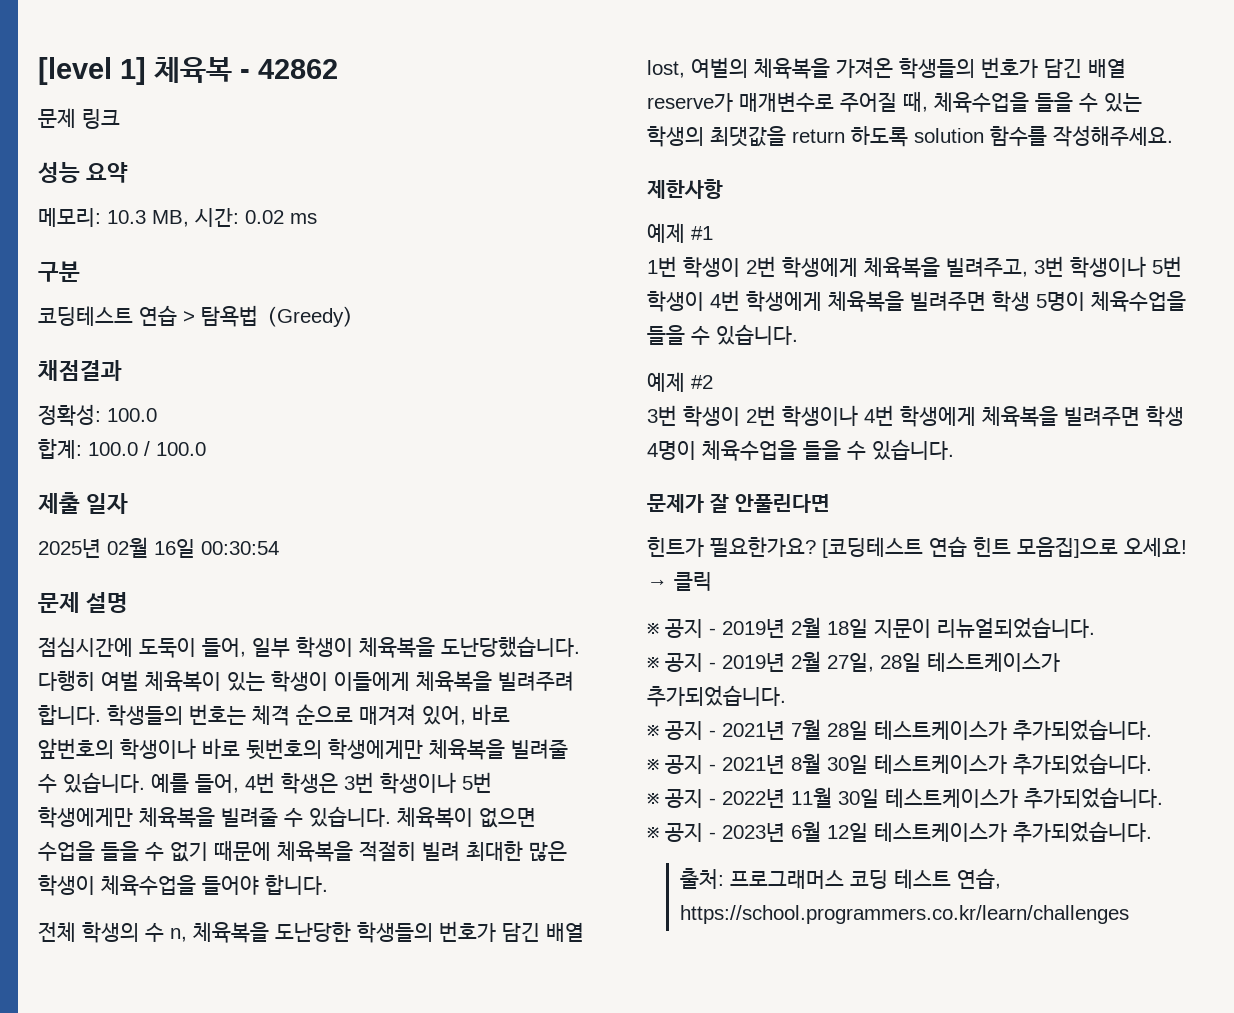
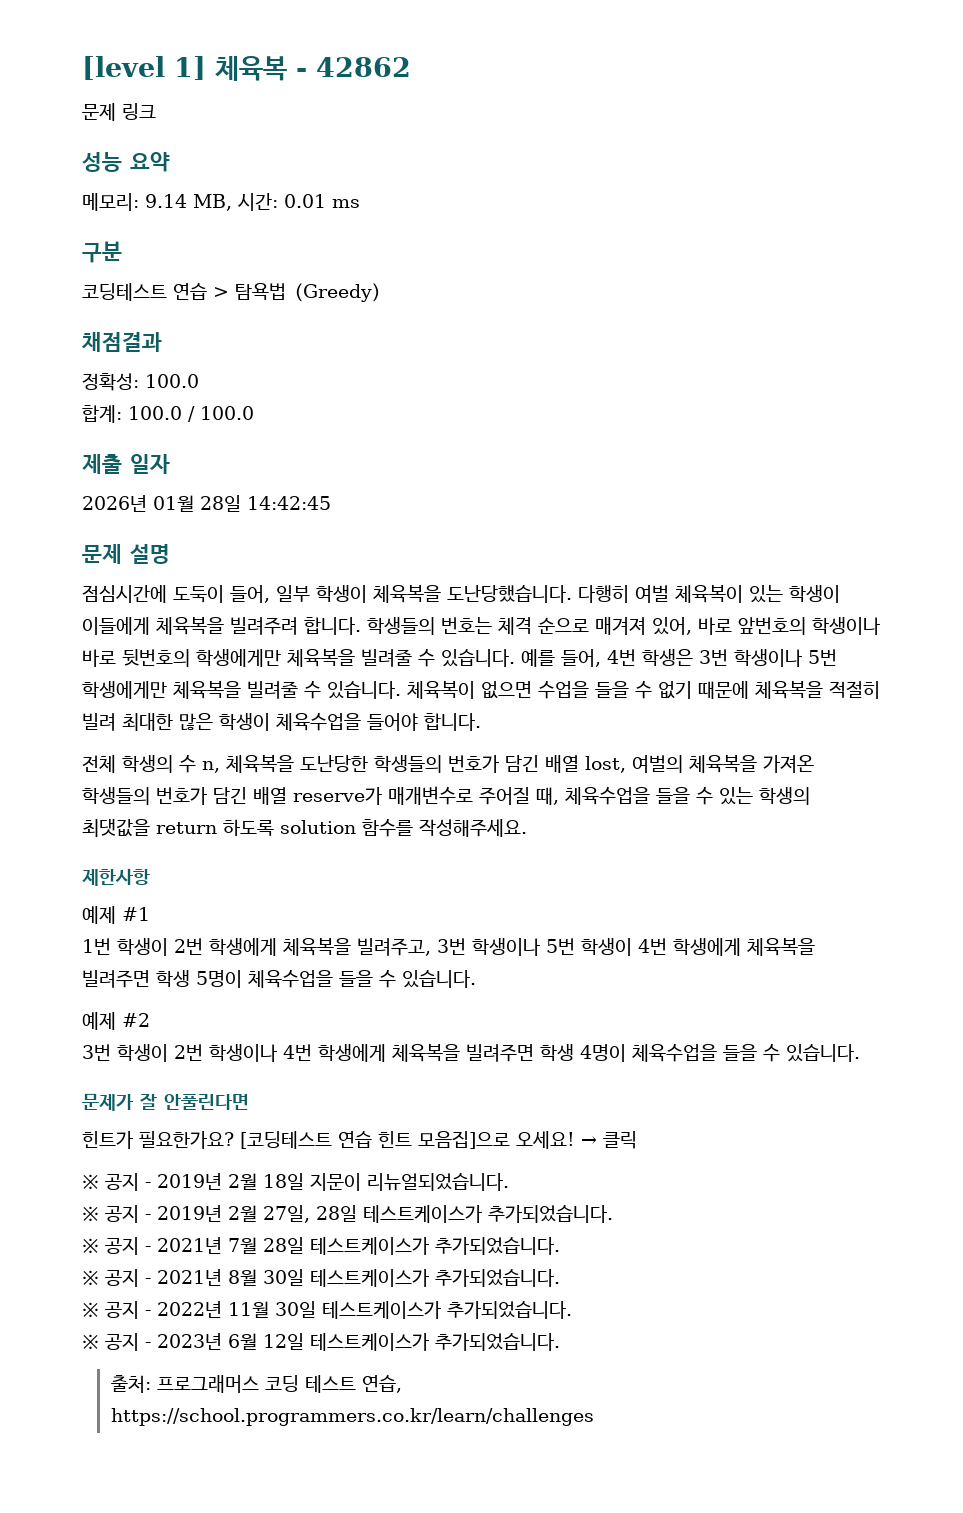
[107,210,146,224] 10.3 -> [145,194,187,208] 9.14
[245,210,284,224] 0.02 -> [284,194,326,208] 0.01
[38,537,279,558] 2025년 02월 16일 00:30:54 -> [82,495,331,512] 2026년 01월 28일 14:42:45

